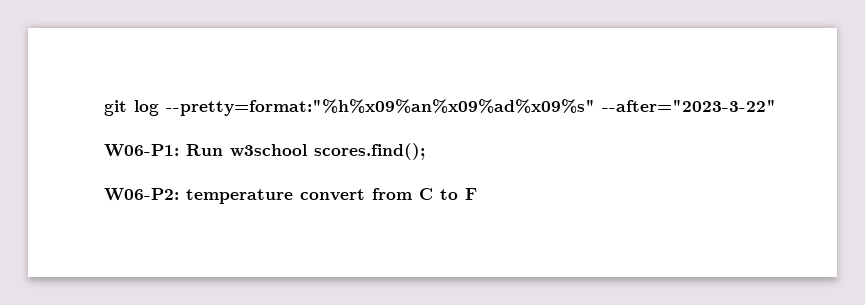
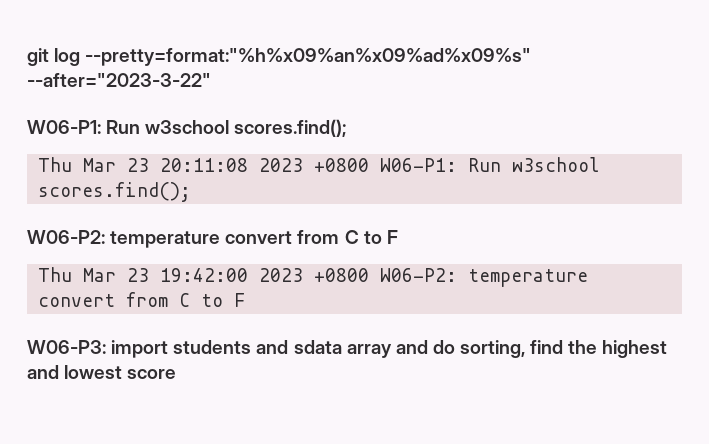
[104,188,477,204] // W06-P2: temperature convert from C to F -> [37,157,600,172] [37,182,191,202] [27,230,398,248] [37,267,588,287] [37,292,245,307] [27,340,668,358] [27,365,177,379] // Thu Mar 23 20:11:08 2023 +0800 W06-P1: Run w3school scores.find(); // W06-P2: temperature convert from C to F // Thu Mar 23 19:42:00 2023 +0800 W06-P2: temperature convert from C to F // W06-P3: import students and sdata array and do sorting, find the highest and lowest score

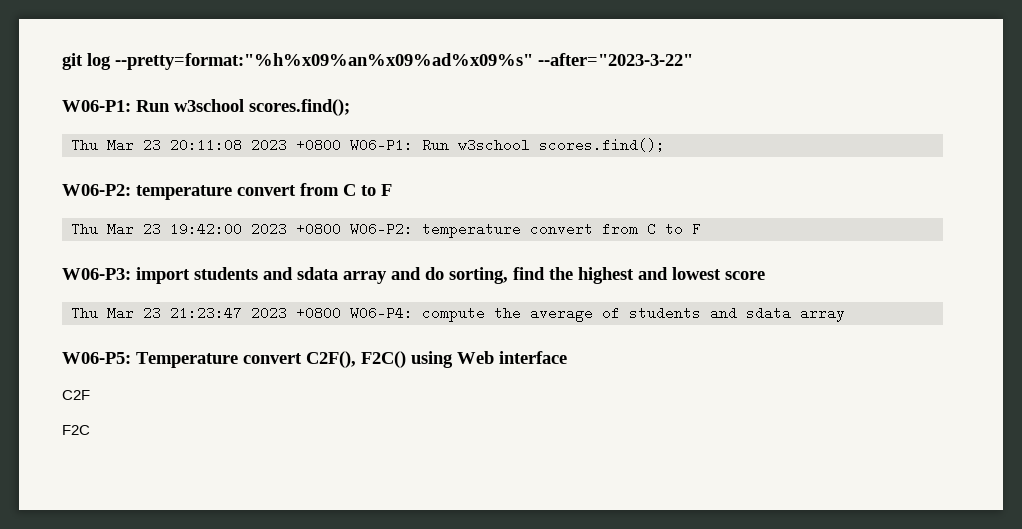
(177, 374) none -> [71,306,845,322] [62,351,567,368] [62,390,90,400] [62,425,90,435] // Thu Mar 23 21:23:47 2023 +0800 W06-P4: compute the average of students and sdata array // W06-P5: Temperature convert C2F(), F2C() using Web interface // C2F // F2C

